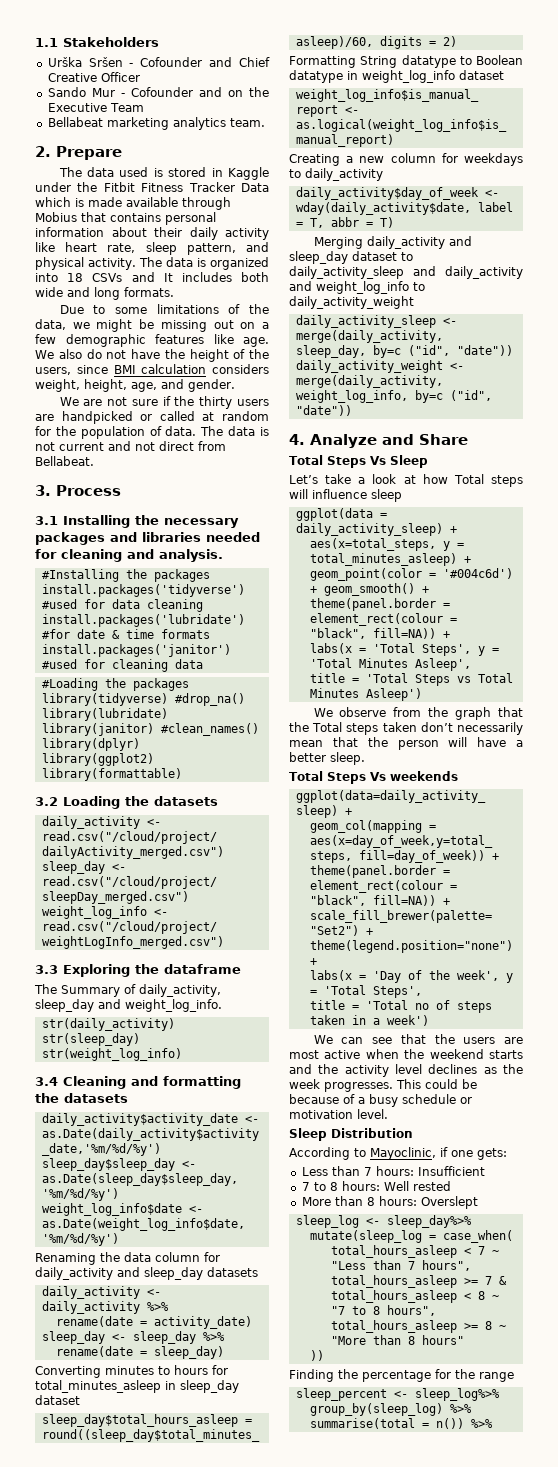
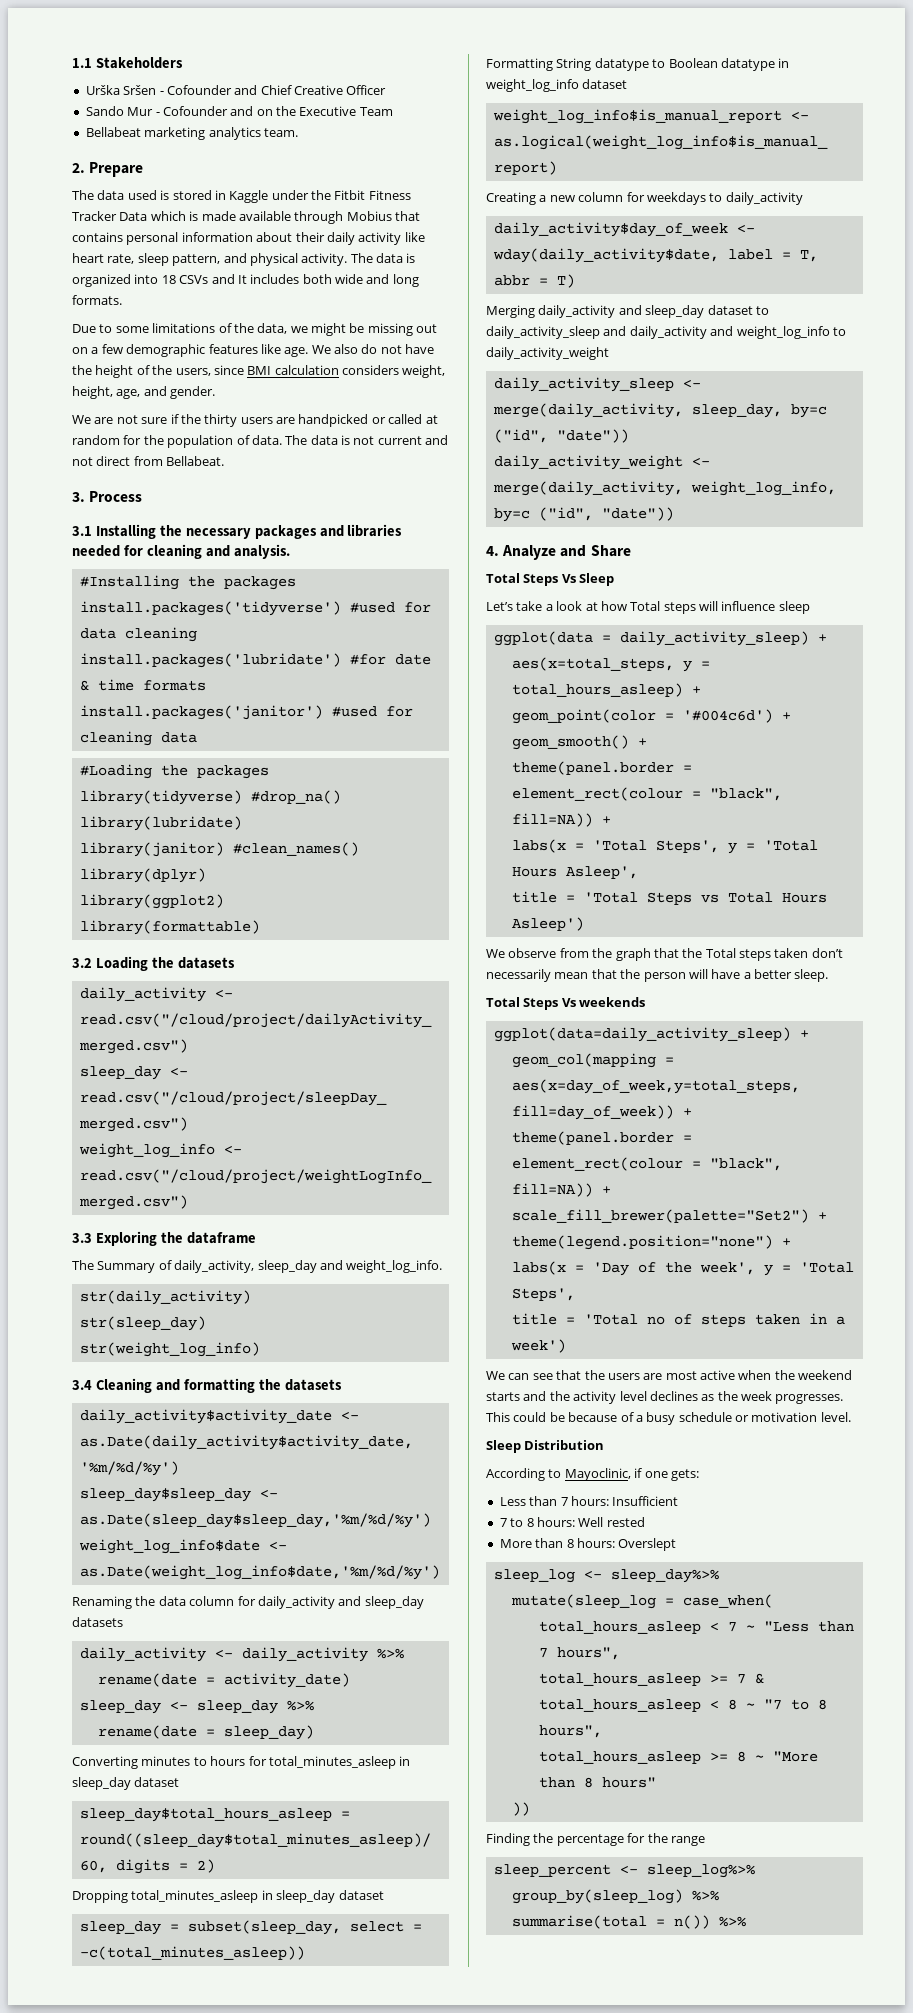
(457, 41) none -> [72,1890,384,1903] [79,1920,422,1935] [79,1946,305,1960] // Dropping total_minutes_asleep in sleep_day dataset // sleep_day = subset(sleep_day, select = -c(total_minutes_asleep))
[309,553,457,566] total_minutes_asleep) -> [511,683,683,697] total_hours_asleep)
[358,658,408,668] Minutes -> [511,867,557,877] Hours
[309,688,359,698] Minutes -> [781,893,827,903] Hours

